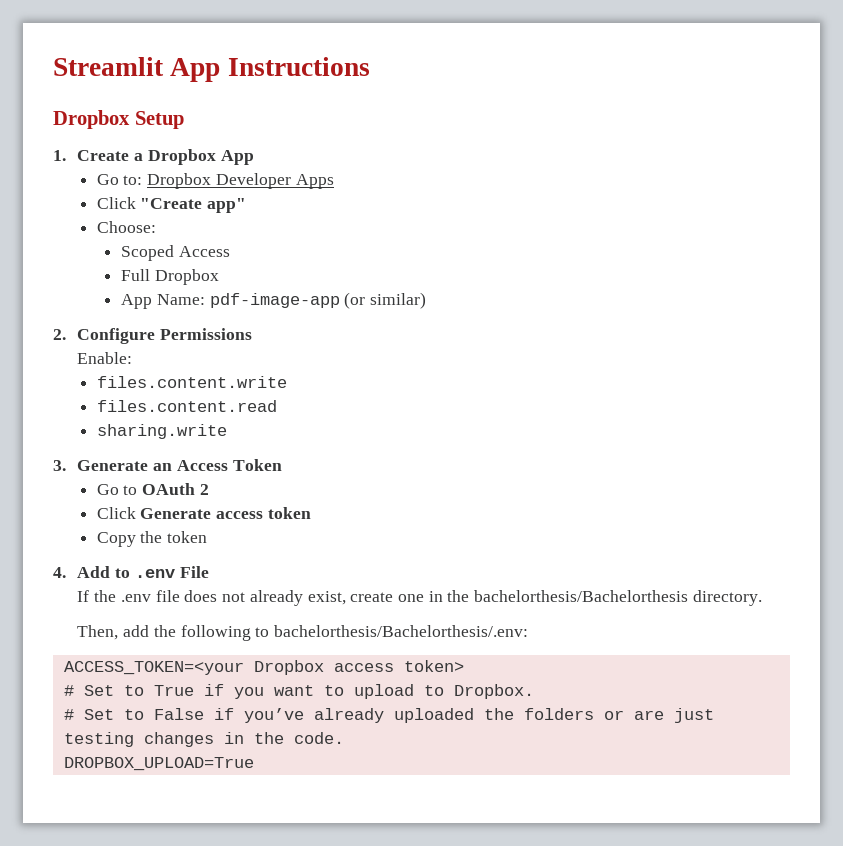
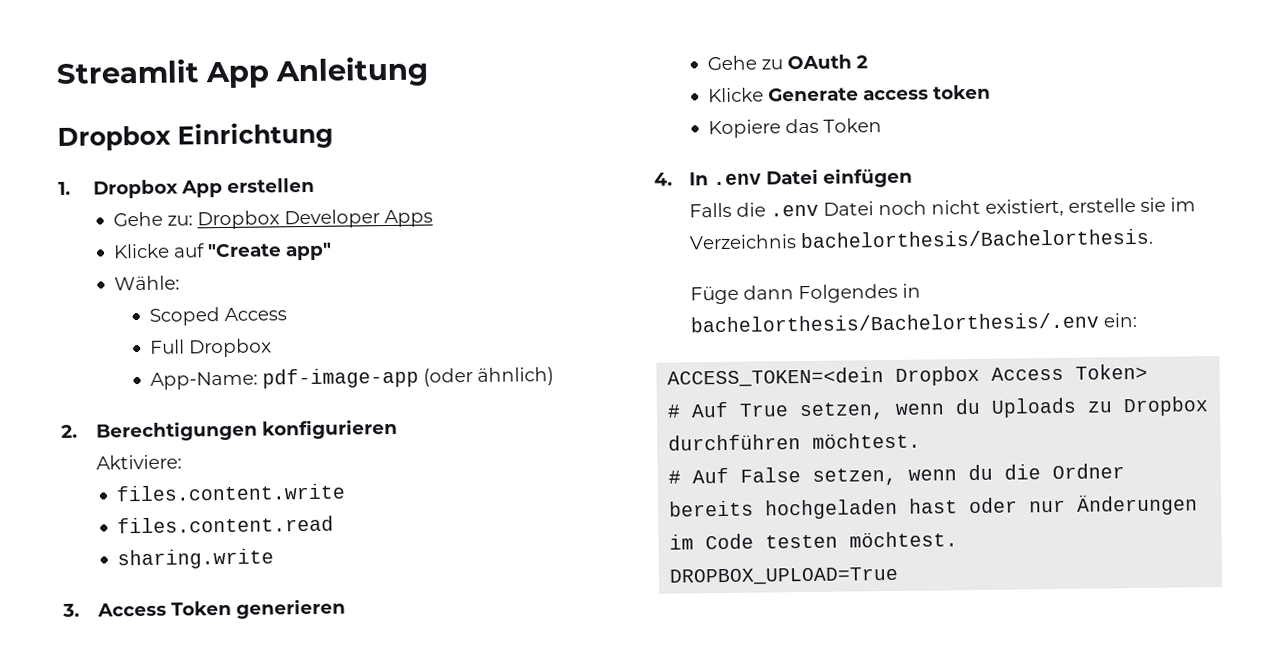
[227,57,370,76] [53,110,184,129] Instructions // Dropbox Setup -> [275,55,429,88] [57,121,334,151] Anleitung // Dropbox Einrichtung
[77,150,144,161] Create a -> (71, 188) none
[96,174,143,185] // Go to: -> [226,177,315,193] [112,211,193,227] erstellen // Gehe zu:
[96,197,136,209] Click -> [112,243,205,259] Klicke auf
[96,221,156,233] Choose: -> [113,275,180,291] Wähle:
[121,292,427,309] [53,328,253,344] [77,352,133,364] App Name: pdf-image-app (or similar) // 2. Configure Permissions // Enable: -> [149,367,554,390] [61,418,398,442] [95,454,182,470] App-Name: pdf-image-app (oder ähnlich) // 2. Berechtigungen konfigurieren // Aktiviere:
[77,460,173,471] Generate an -> (80, 610) none
[96,484,138,495] // Go to -> [235,598,346,619] [706,55,783,71] generieren // Gehe zu
[96,507,136,519] Click -> [707,87,764,103] Klicke
[96,531,208,547] [53,566,209,578] [77,590,762,606] [77,625,529,641] [63,660,464,675] [63,684,534,699] [63,708,714,723] [63,732,344,747] Copy the token // 4. Add to .env File // If the .env file does not already exist, create one in the bachelorthesis/Bachelorthesis directory. // Then, add the following to bachelorthesis/Bachelorthesis/.env: // ACCESS_TOKEN=<your Dropbox access token> // # Set to True if you want to upload to Dropbox. // # Set to False if you’ve already uploaded the folders or are just testing changes in the code. -> [707,118,882,139] [654,167,913,188] [688,197,1196,218] [688,228,1153,250] [689,283,921,305] [689,312,1138,333] [667,363,1149,388] [667,396,1210,421] [668,432,922,451] [668,463,1126,486] [669,493,1199,520] [669,531,959,550] Kopiere das Token // 4. In .env Datei einfügen // Falls die .env Datei noch nicht existiert, erstelle sie im Verzeichnis bachelorthesis/Bachelorthesis. // Füge dann Folgendes in bachelorthesis/Bachelorthesis/.env ein: // ACCESS_TOKEN=<dein Dropbox Access Token> // # Auf True setzen, wenn du Uploads zu Dropbox durchführen möchtest. // # Auf False setzen, wenn du die Ordner bereits hochgeladen hast oder nur Änderungen im Code testen möchtest.

